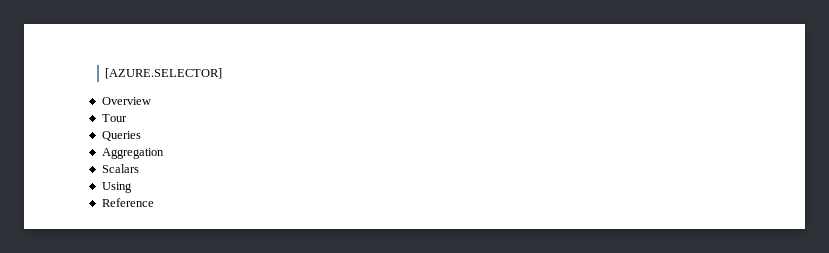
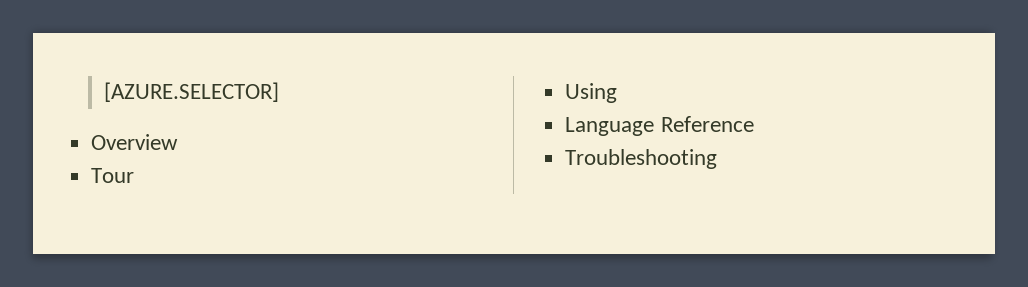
[101,131,141,141] [101,148,164,159] [101,164,139,173] // Queries // Aggregation // Scalars -> (135, 175) none
(132, 187) none -> [565,117,655,136] Language
(154, 202) none -> [565,149,718,169] // Troubleshooting

